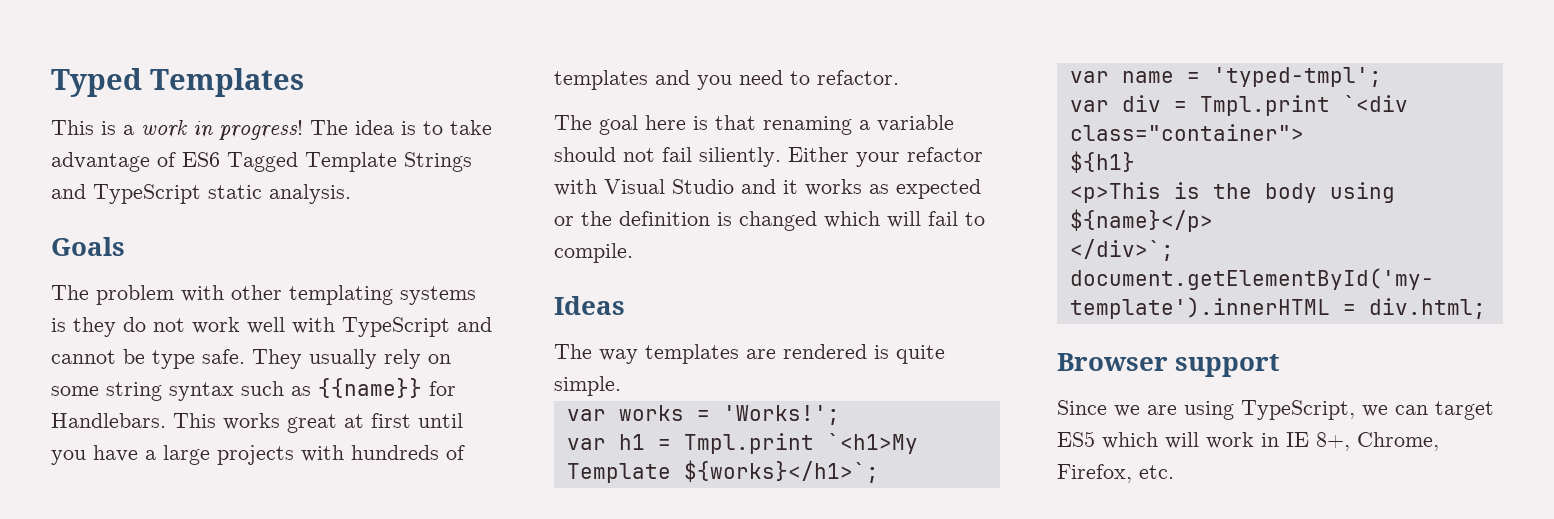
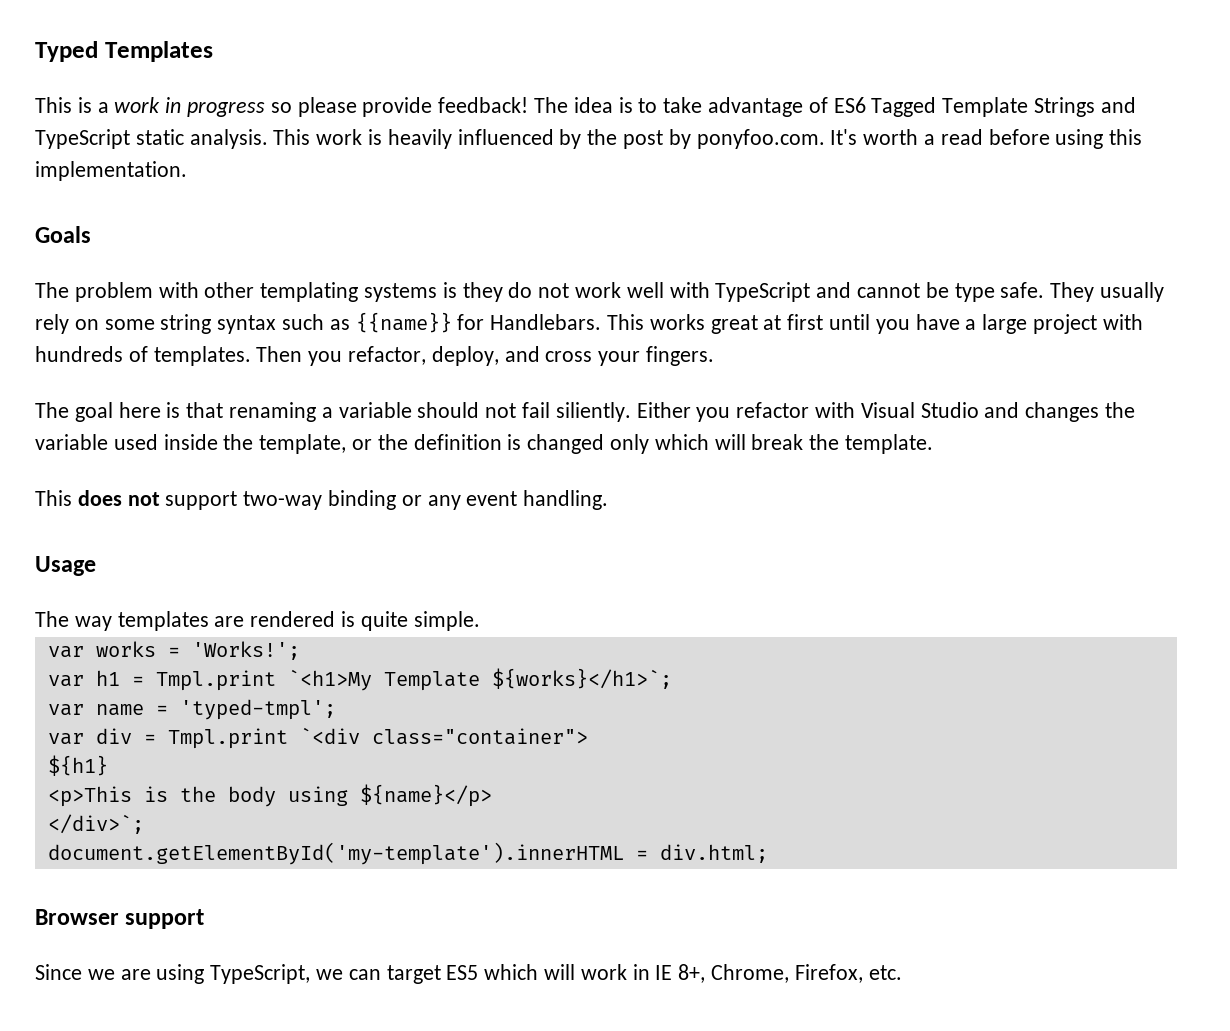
[219,120,303,140] progress! -> [187,97,529,117] progress so please provide feedback!
(351, 194) none -> [273,129,1143,149] [35,161,187,181] This work is heavily influenced by the post by ponyfoo.com. It's worth a read before using this implementation.
[217,445,294,465] projects -> [1033,314,1098,334] project
[554,70,899,90] templates and you need to refactor. -> [153,346,715,366] templates. Then you refactor, deploy, and cross your fingers.
[856,152,900,167] your -> [696,407,731,422] you
[783,179,981,199] it works as expected -> [1025,402,1136,422] [35,434,347,454] changes the variable used inside the template,
[824,211,985,228] [554,243,633,263] [554,296,625,315] which will fail to compile. // Ideas -> [610,434,934,454] [35,490,609,510] [35,556,96,576] only which will break the template. // This does not support two-way binding or any event handling. // Usage

